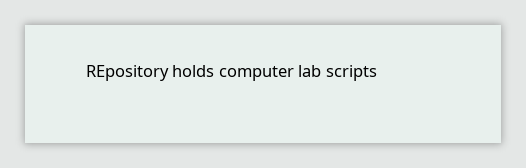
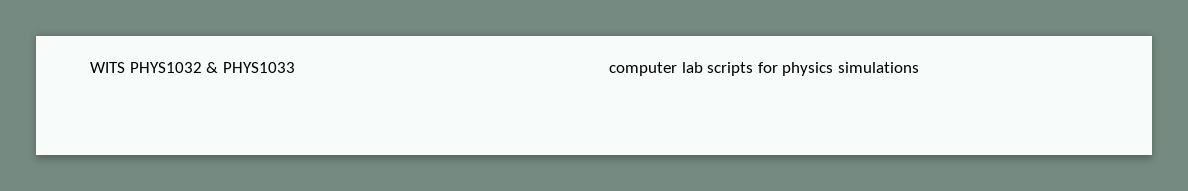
[86,65,377,81] REpository holds computer lab scripts -> [90,62,295,73] [609,62,919,76] WITS PHYS1032 & PHYS1033 // computer lab scripts for physics simulations

